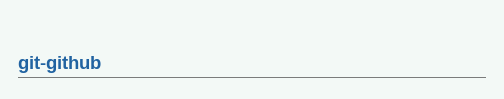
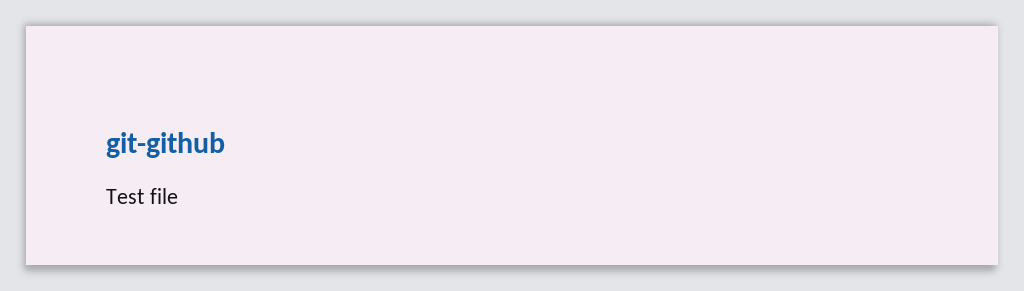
(101, 64) none -> [106,188,178,204] // Test file

